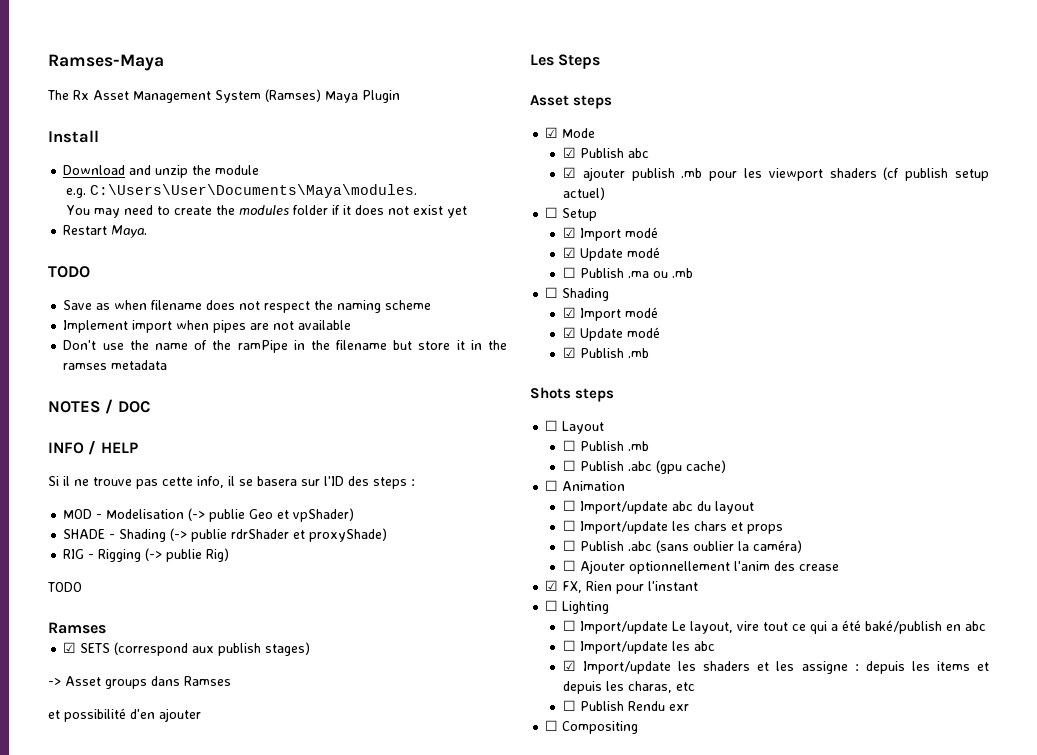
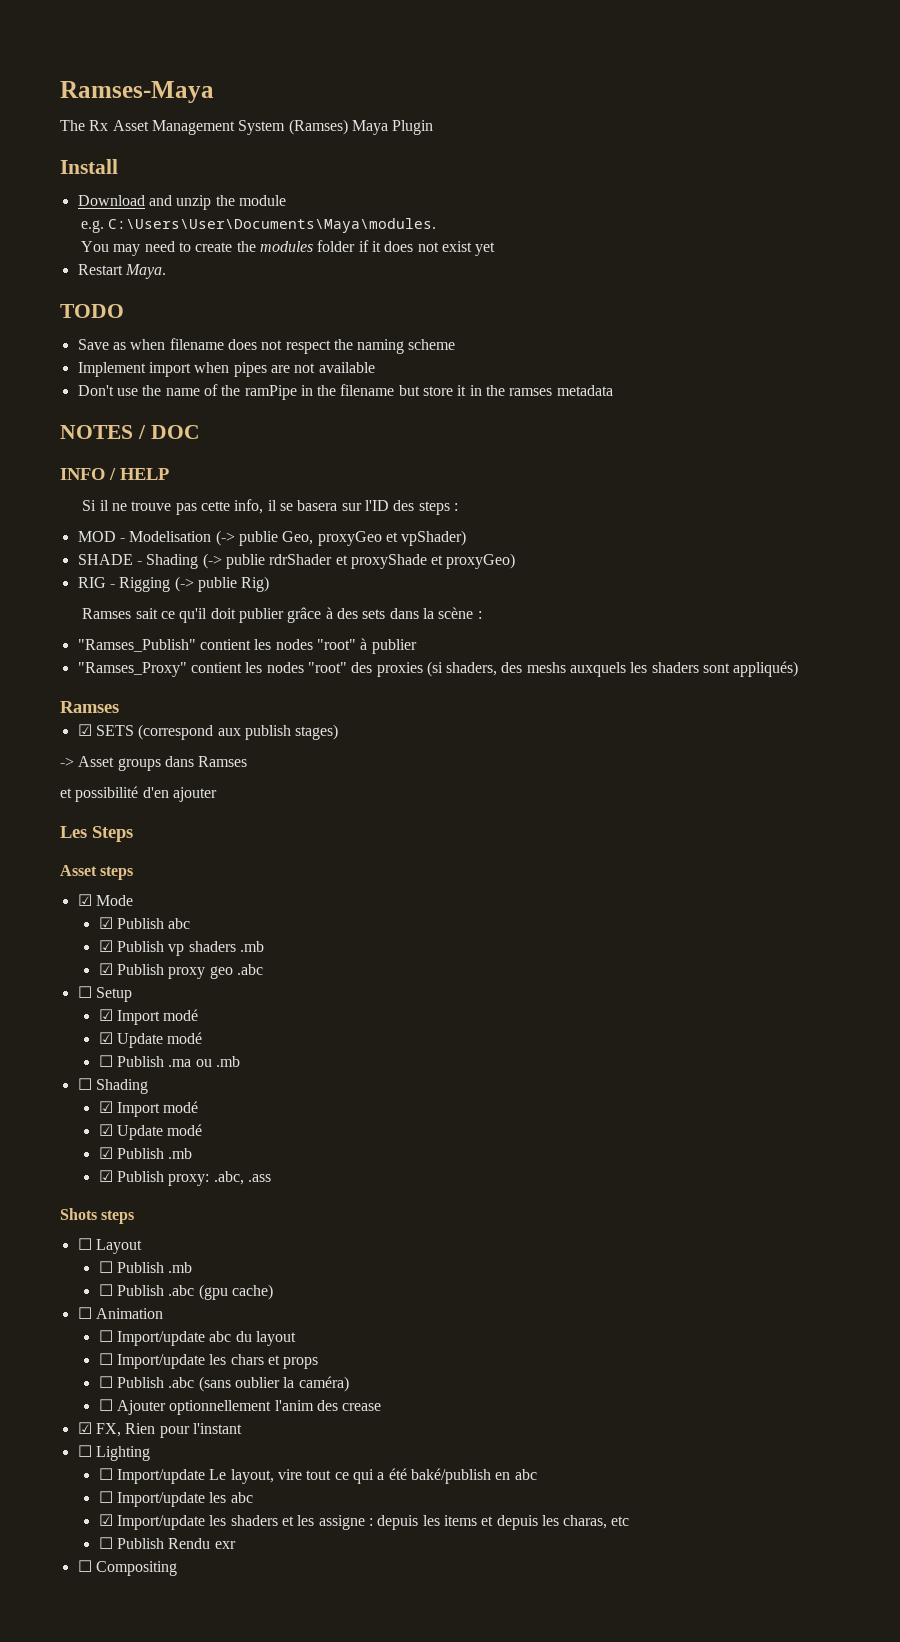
[249,509,274,519] Geo -> [282,531,382,546] Geo, proxyGeo
[309,528,388,542] proxyShade) -> [350,553,516,569] proxyShade et proxyGeo)
[47,582,82,592] TODO -> [82,607,482,623] [77,638,417,654] [77,661,799,677] Ramses sait ce qu'il doit publier grâce à des sets dans la scène : // "Ramses_Publish" contient les nodes "root" à publier // "Ramses_Proxy" contient les nodes "root" des proxies (si shaders, des meshs auxquels les shaders sont appliqués)
[582,167,989,181] [562,187,605,200] ajouter publish .mb pour les viewport shaders (cf publish setup actuel) -> [116,941,264,956] [98,963,263,979] Publish vp shaders .mb // ☑ Publish proxy geo .abc
(649, 353) none -> [98,1170,271,1186] // ☑ Publish proxy: .abc, .ass

